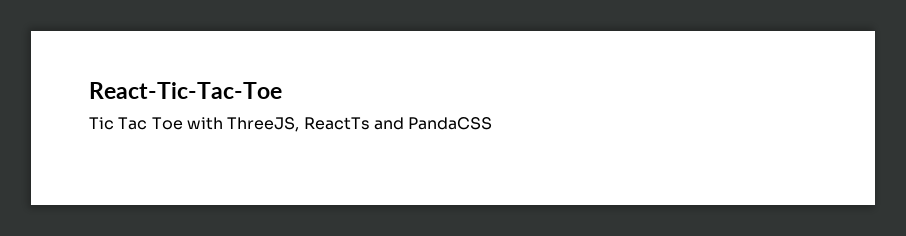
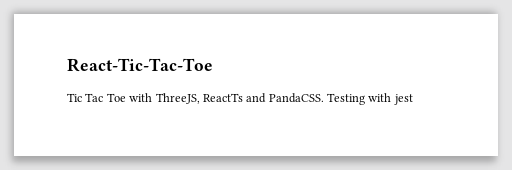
[408,117,493,130] PandaCSS -> [268,93,413,105] PandaCSS. Testing with jest

